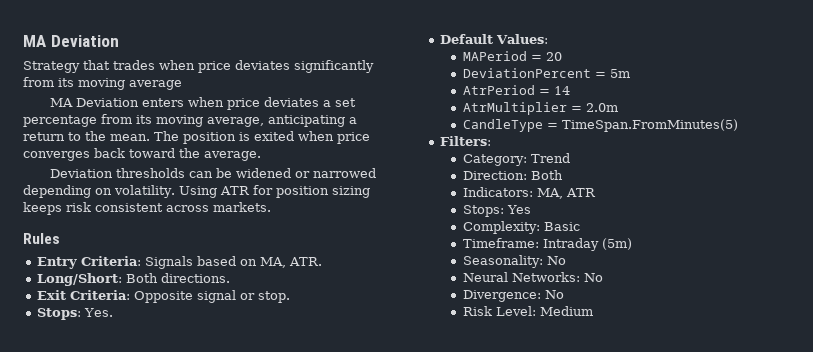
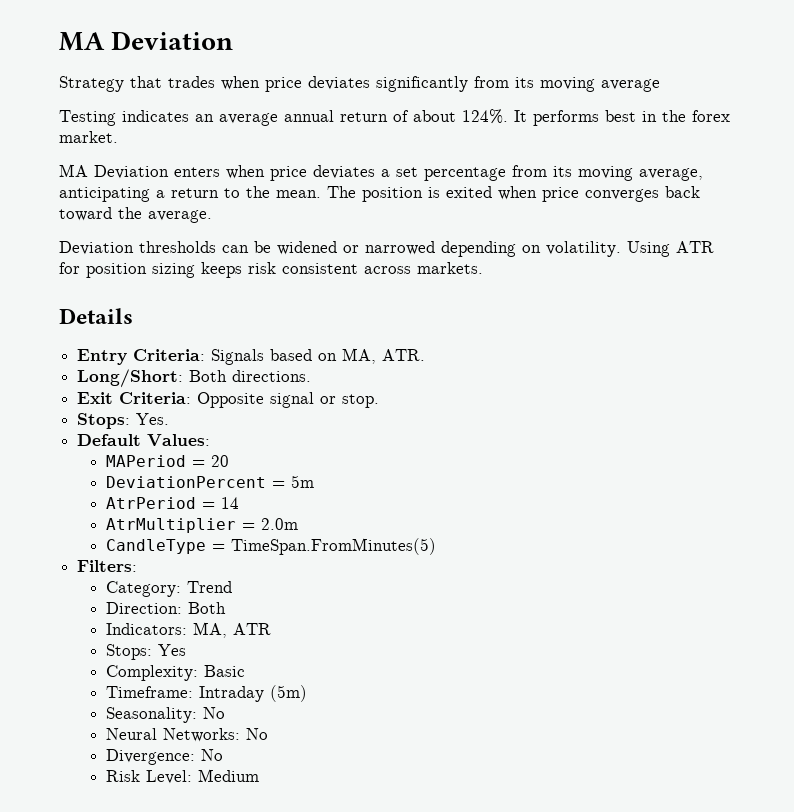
(182, 85) none -> [59,109,730,126] [59,131,118,143] // Testing indicates an average annual return of about 124%. It performs best in the forex market.
[23,233,60,244] Rules -> [59,308,133,324] Details

